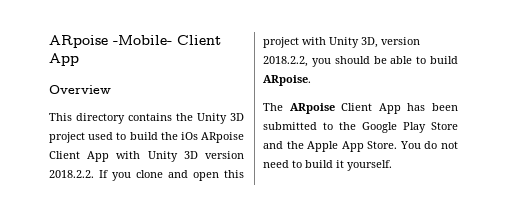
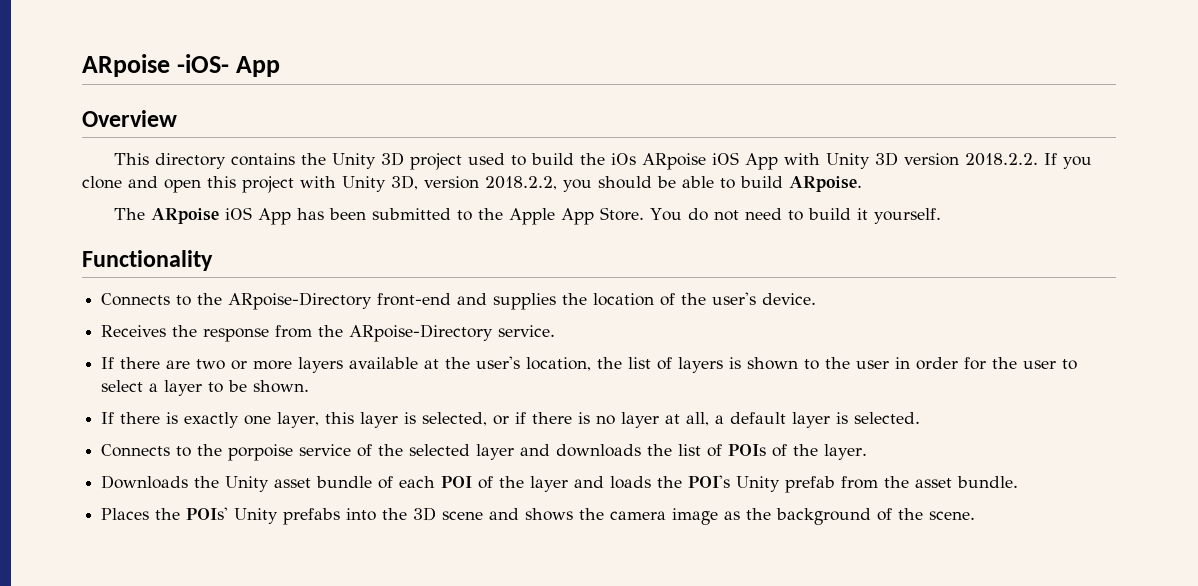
[49,35,221,48] ARpoise -Mobile- Client -> [82,54,230,77] ARpoise -iOS-
[49,151,80,159] Client -> [712,152,740,165] iOS
[341,103,373,111] Client -> [225,207,253,220] iOS
[362,122,458,133] [263,141,304,149] Google Play Store and the -> (504, 214) none
(392, 165) none -> [82,250,213,271] [101,292,817,310] [101,324,556,342] [101,356,1078,373] [101,380,310,396] [101,412,921,428] [101,444,868,461] [101,475,1019,493] [101,507,976,525] // Functionality // Connects to the ARpoise-Directory front-end and supplies the location of the user's device. // Receives the response from the ARpoise-Directory service. // If there are two or more layers available at the user's location, the list of layers is shown to the user in order for the user to select a layer to be shown. // If there is exactly one layer, this layer is selected, or if there is no layer at all, a default layer is selected. // Connects to the porpoise service of the selected layer and downloads the list of POIs of the layer. // Downloads the Unity asset bundle of each POI of the layer and loads the POI's Unity prefab from the asset bundle. // Places the POIs' Unity prefabs into the 3D scene and shows the camera image as the background of the scene.

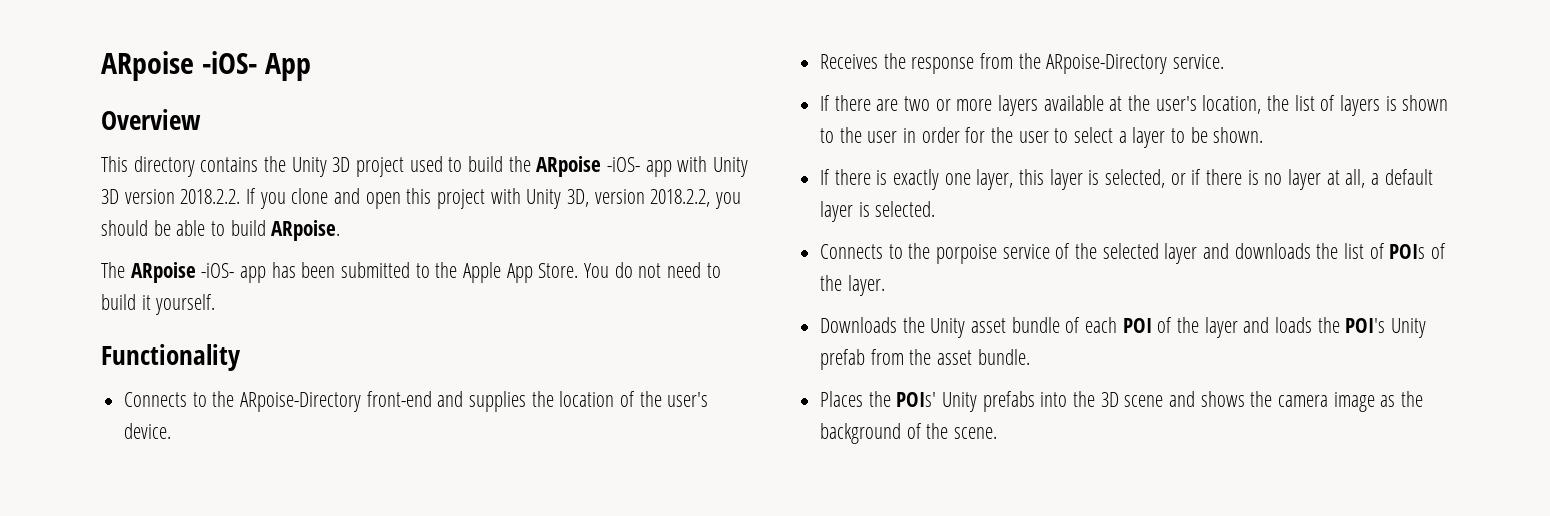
[611,152,779,170] iOs ARpoise iOS App -> [536,156,672,177] ARpoise -iOS- app
[225,207,292,225] iOS App -> [201,263,267,283] -iOS- app

